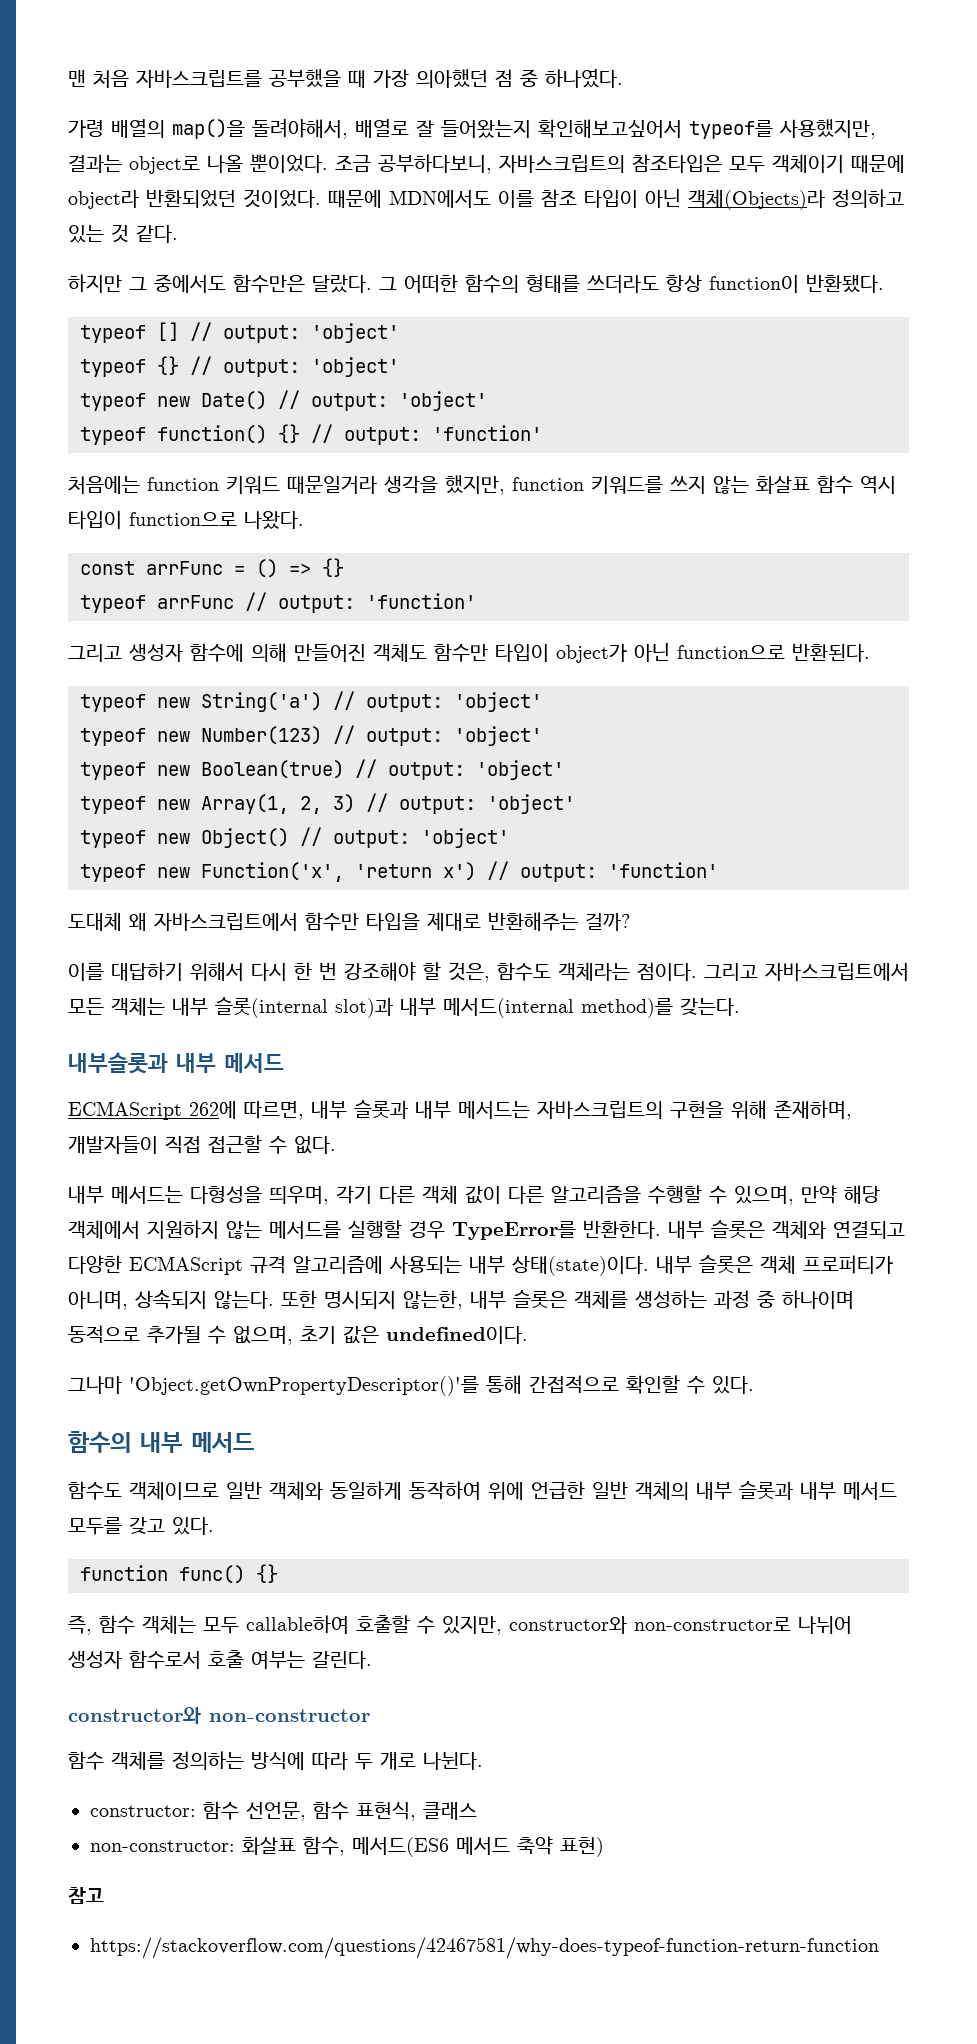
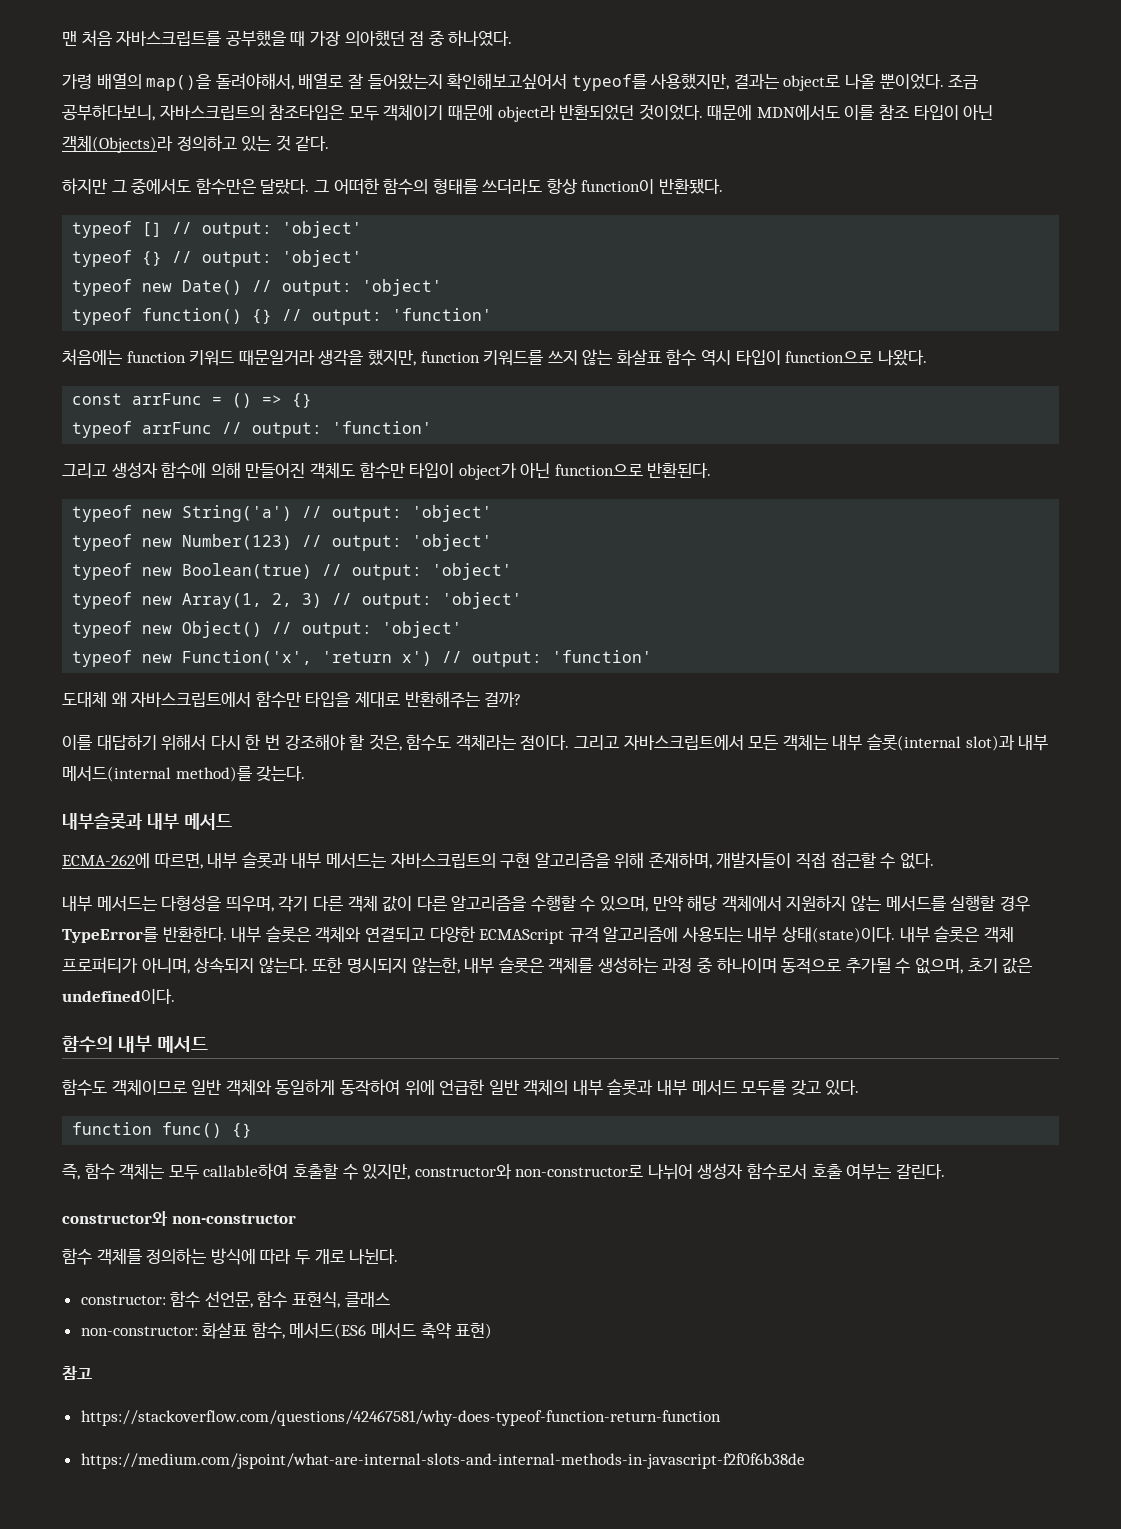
[68,1101,237,1120] ECMAScript 262에 -> [62,853,150,868] ECMA-262에
[670,1101,724,1118] 구현을 -> [500,852,610,868] 구현 알고리즘을
[68,1375,754,1396] // 그나마 'Object.getOwnPropertyDescriptor()'를 통해 간접적으로 확인할 수 있다. -> (175, 996) none
(879, 1948) none -> [80,1453,805,1469] // https://medium.com/jspoint/what-are-internal-slots-and-internal-methods-in-javascript-f2f0f6b38de

